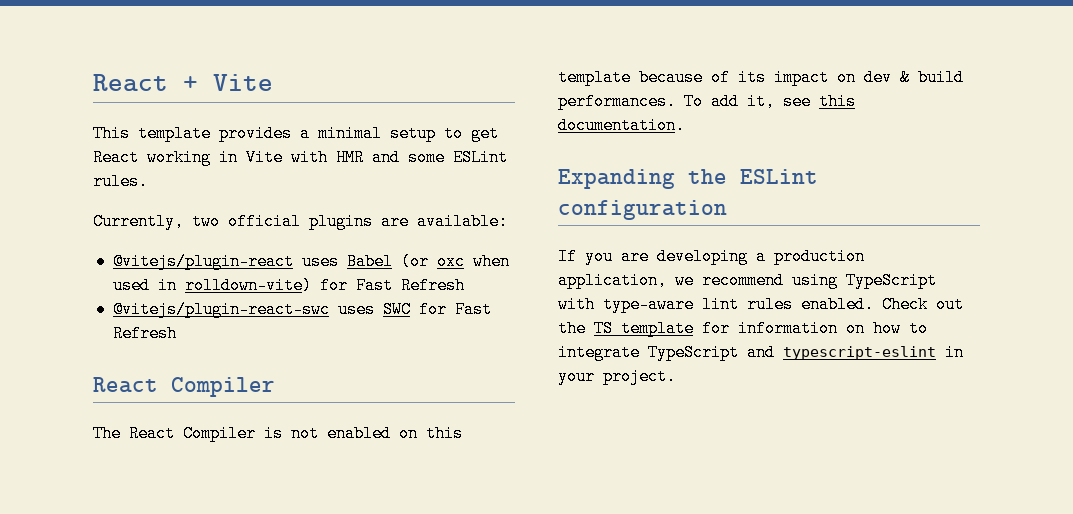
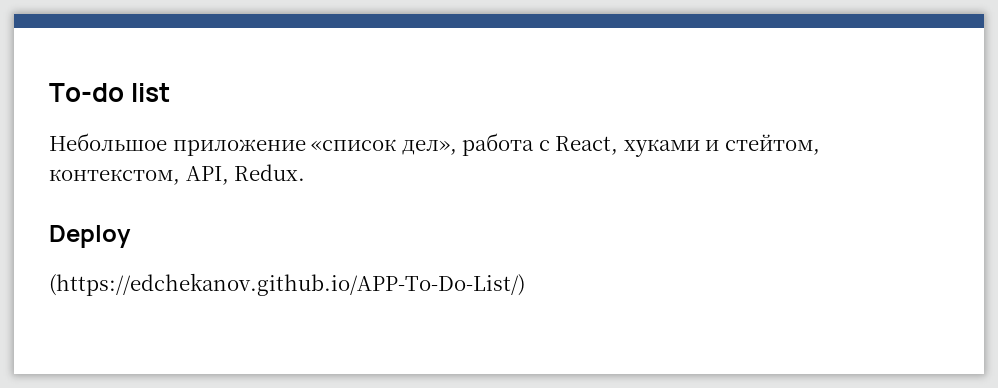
[93,74,273,92] [93,125,499,142] [93,149,508,166] [93,173,148,190] [93,213,508,230] [112,253,510,270] [112,277,465,294] [112,301,492,318] [112,325,177,342] [93,377,275,397] [93,425,463,442] [558,69,964,86] [558,93,856,110] [558,117,685,134] [558,169,818,189] [558,200,727,220] [558,248,865,265] [558,272,937,289] [558,296,964,313] [558,320,928,337] [558,344,964,361] [558,368,676,385] React + Vite // This template provides a minimal setup to get React working in Vite with HMR and some ESLint rules. // Currently, two official plugins are available: // @vitejs/plugin-react uses Babel (or oxc when used in rolldown-vite) for Fast Refresh // @vitejs/plugin-react-swc uses SWC for Fast Refresh // React Compiler // The React Compiler is not enabled on this template because of its impact on dev & build performances. To add it, see this documentation. // Expanding the ESLint configuration // If you are developing a production application, we recommend using TypeScript with type-aware lint rules enabled. Check out the TS template for information on how to integrate TypeScript and typescript-eslint in your project. -> [49,83,171,102] [49,133,820,157] [49,164,306,185] [49,225,131,248] [49,273,525,296] To-do list // Небольшое приложение «список дел», работa с React, хуками и стейтом, контекстом, API, Redux. // Deploy // (https://edchekanov.github.io/APP-To-Do-List/)

